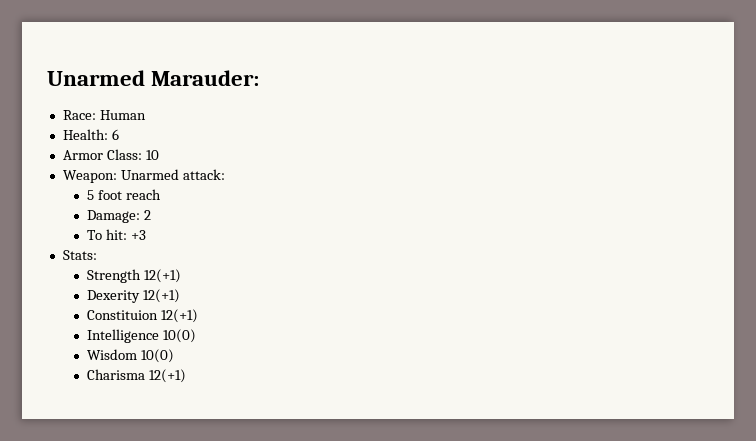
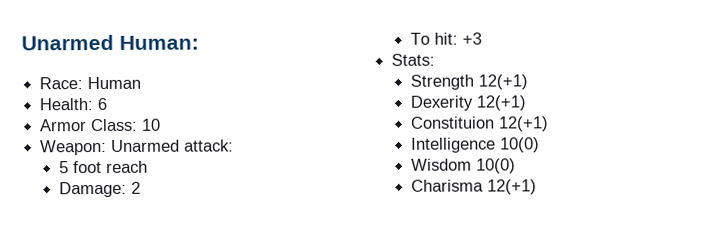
[47,70,260,86] Unarmed Marauder: -> [21,34,199,51] Unarmed Human:

